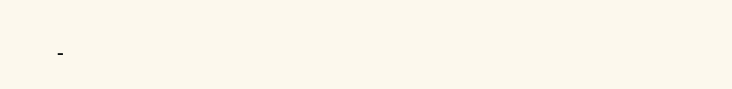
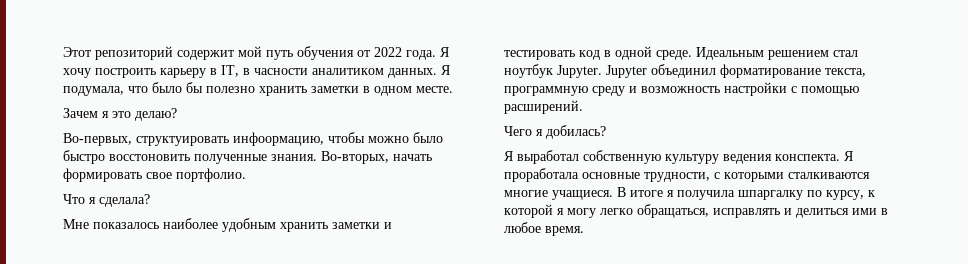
[57,53,64,59] - -> [63,46,449,60] [63,65,450,78] [63,82,453,96] [63,108,177,121] [63,132,443,146] [63,150,432,164] [63,168,246,182] [63,194,150,207] [63,218,392,232] [504,46,858,60] [504,64,866,78] [504,82,859,96] [504,100,583,114] [504,125,606,139] [504,150,853,164] [504,168,870,182] [504,187,875,200] [504,204,888,218] [504,222,584,236] Этот репозиторий содержит мой путь обучения от 2022 года. Я хочу построить карьеру в IT, в часности аналитиком данных. Я подумала, что было бы полезно хранить заметки в одном месте. // Зачем я это делаю? // Во-первых, структуировать инфоормацию, чтобы можно было быстро восстоновить полученные знания. Во-вторых, начать формировать свое портфолио. // Что я сделала? // Мне показалось наиболее удобным хранить заметки и тестировать код в одной среде. Идеальным решением стал ноутбук Jupyter. Jupyter объединил форматирование текста, программную среду и возможность настройки с помощью расширений. // Чего я добилась? // Я выработал собственную культуру ведения конспекта. Я проработала основные трудности, с которыми сталкиваются многие учащиеся. В итоге я получила шпаргалку по курсу, к которой я могу легко обращаться, исправлять и делиться ими в любое время.

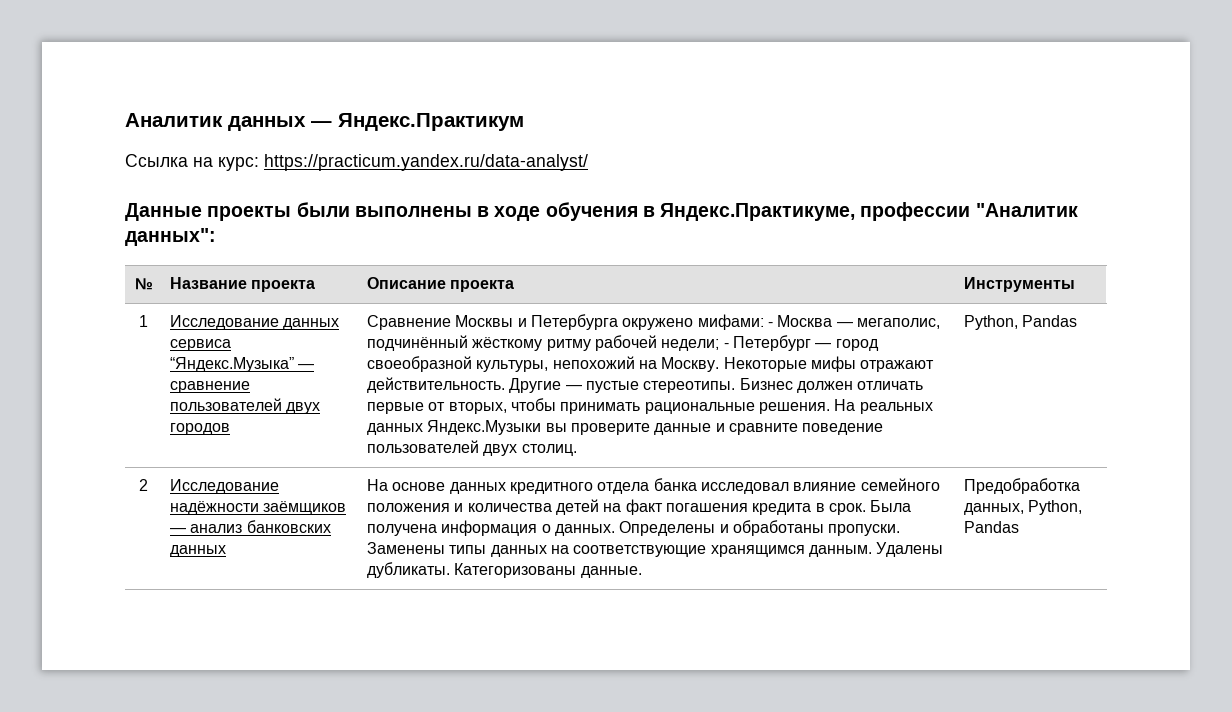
[63,46,449,60] [63,65,450,78] [63,82,453,96] [63,108,177,121] [63,132,443,146] [63,150,432,164] [63,168,246,182] [63,194,150,207] [63,218,392,232] [504,46,858,60] [504,64,866,78] [504,82,859,96] [504,100,583,114] [504,125,606,139] [504,150,853,164] [504,168,870,182] [504,187,875,200] [504,204,888,218] [504,222,584,236] Этот репозиторий содержит мой путь обучения от 2022 года. Я хочу построить карьеру в IT, в часности аналитиком данных. Я подумала, что было бы полезно хранить заметки в одном месте. // Зачем я это делаю? // Во-первых, структуировать инфоормацию, чтобы можно было быстро восстоновить полученные знания. Во-вторых, начать формировать свое портфолио. // Что я сделала? // Мне показалось наиболее удобным хранить заметки и тестировать код в одной среде. Идеальным решением стал ноутбук Jupyter. Jupyter объединил форматирование текста, программную среду и возможность настройки с помощью расширений. // Чего я добилась? // Я выработал собственную культуру ведения конспекта. Я проработала основные трудности, с которыми сталкиваются многие учащиеся. В итоге я получила шпаргалку по курсу, к которой я могу легко обращаться, исправлять и делиться ими в любое время. -> [125,113,524,131] [125,154,588,171] [125,202,1078,221] [125,228,216,246] [134,278,153,290] [169,277,316,292] [366,277,515,292] [963,277,1075,292] [139,315,148,327] [169,315,340,330] [169,339,231,351] [169,357,315,372] [169,381,250,393] [169,398,321,414] [169,423,230,435] [366,314,940,330] [366,335,879,351] [366,356,935,372] [366,377,924,393] [366,398,933,414] [366,420,884,435] [366,440,577,456] [963,315,1078,330] [139,479,148,491] [169,479,279,494] [169,501,347,515] [169,520,331,533] [169,545,226,557] [366,478,940,494] [366,499,912,515] [366,520,901,536] [366,542,944,557] [366,562,642,578] [963,478,1080,494] [963,500,1083,515] [963,521,1019,533] Аналитик данных — Яндекс.Практикум // Ссылка на курс: https://practicum.yandex.ru/data-analyst/ // Данные проекты были выполнены в ходе обучения в Яндекс.Практикуме, профессии "Аналитик данных": // № | Название проекта | Описание проекта | Инструменты // 1 | Исследование данных сервиса “Яндекс.Музыка” — сравнение пользователей двух городов | Сравнение Москвы и Петербурга окружено мифами: - Москва — мегаполис, подчинённый жёсткому ритму рабочей недели; - Петербург — город своеобразной культуры, непохожий на Москву. Некоторые мифы отражают действительность. Другие — пустые стереотипы. Бизнес должен отличать первые от вторых, чтобы принимать рациональные решения. На реальных данных Яндекс.Музыки вы проверите данные и сравните поведение пользователей двух столиц. | Python, Pandas // 2 | Исследование надёжности заёмщиков — анализ банковских данных | На основе данных кредитного отдела банка исследовал влияние семейного положения и количества детей на факт погашения кредита в срок. Была получена информация о данных. Определены и обработаны пропуски. Заменены типы данных на соответствующие хранящимся данным. Удалены дубликаты. Категоризованы данные. | Предобработка данных, Python, Pandas

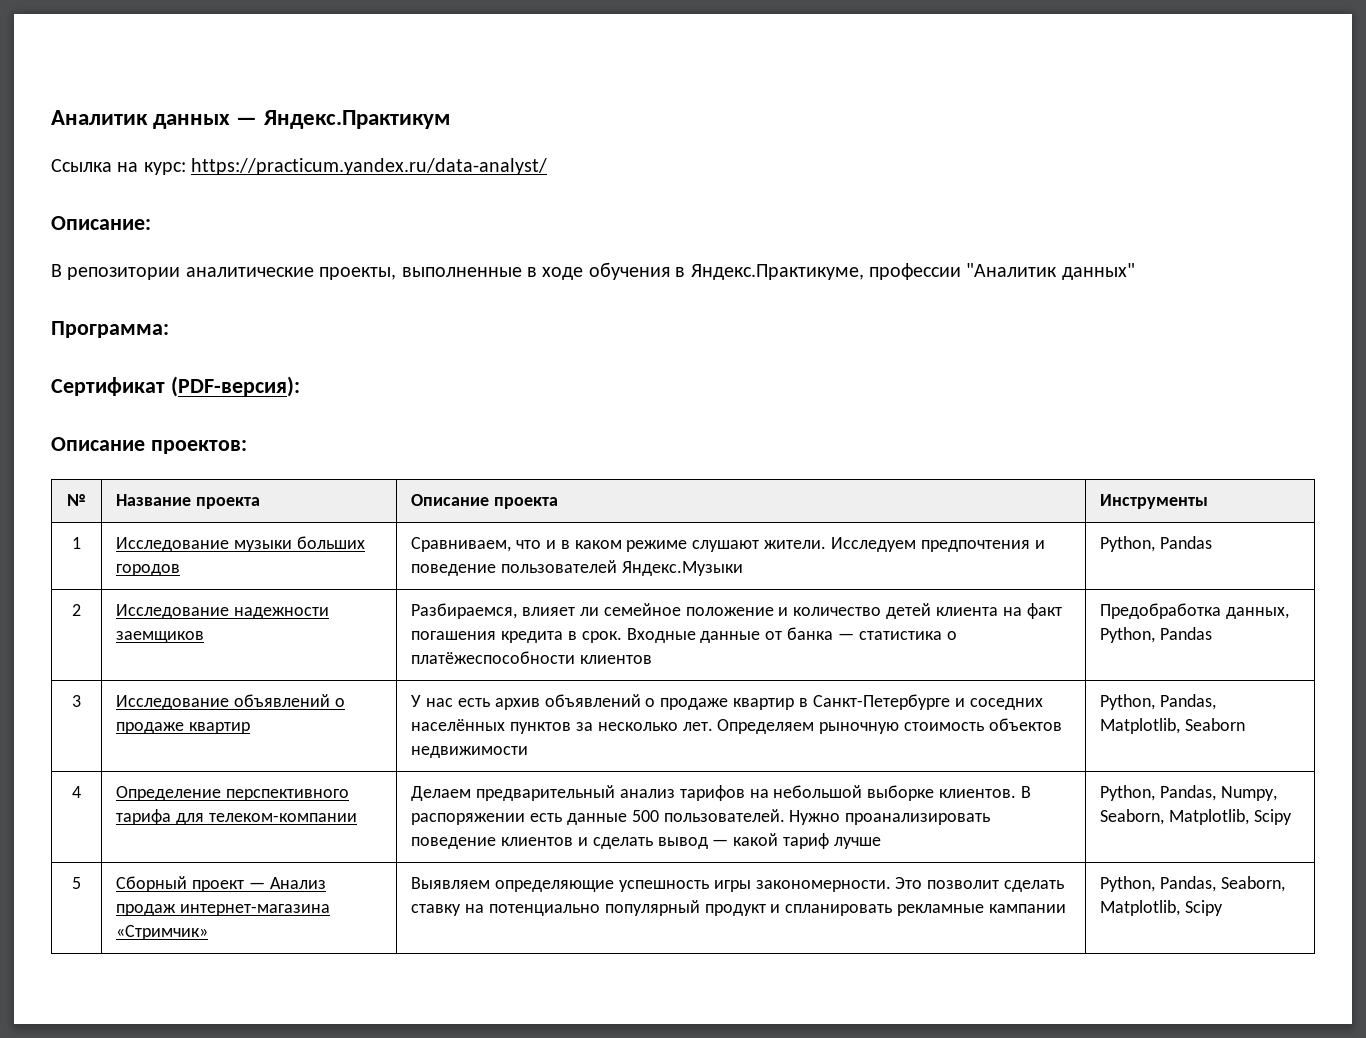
[125,202,472,221] Данные проекты были выполнены -> [51,216,151,230] [51,264,522,280] Описание: // В репозитории аналитические проекты, выполненные
[125,228,216,246] данных": -> [1061,263,1135,280] [51,321,169,338] [51,376,300,397] [51,437,247,454] данных" // Программа: // Сертификат (PDF-версия): // Описание проектов:
[283,318,340,330] [169,339,231,351] [169,357,315,372] [169,381,250,393] [169,398,321,414] [169,423,230,435] [366,314,940,330] [366,335,879,351] [366,356,935,372] [366,377,924,393] [366,398,933,414] [366,420,884,435] [366,440,577,456] [963,315,1078,330] [139,479,148,491] [169,479,279,494] [169,501,347,515] [169,520,331,533] [169,545,226,557] [366,478,940,494] [366,499,599,515] данных сервиса “Яндекс.Музыка” — сравнение пользователей двух городов | Сравнение Москвы и Петербурга окружено мифами: - Москва — мегаполис, подчинённый жёсткому ритму рабочей недели; - Петербург — город своеобразной культуры, непохожий на Москву. Некоторые мифы отражают действительность. Другие — пустые стереотипы. Бизнес должен отличать первые от вторых, чтобы принимать рациональные решения. На реальных данных Яндекс.Музыки вы проверите данные и сравните поведение пользователей двух столиц. | Python, Pandas // 2 | Исследование надёжности заёмщиков — анализ банковских данных | На основе данных кредитного отдела банка исследовал влияние семейного положения и количества детей -> [234,536,365,552] [116,564,181,576] [411,537,1045,552] [411,560,743,576] [1100,536,1213,552] [72,604,81,616] [116,604,330,619] [116,631,205,643] [411,603,999,619] музыки больших городов | Сравниваем, что и в каком режиме слушают жители. Исследуем предпочтения и поведение пользователей Яндекс.Музыки | Python, Pandas // 2 | Исследование надежности заемщиков | Разбираемся, влияет ли семейное положение и количество детей клиента
[870,500,912,512] [366,520,901,536] [366,542,944,557] [366,562,642,578] [963,478,1080,494] [963,500,1083,515] [963,521,1019,533] Была получена информация о данных. Определены и обработаны пропуски. Заменены типы данных на соответствующие хранящимся данным. Удалены дубликаты. Категоризованы данные. | Предобработка данных, Python, Pandas -> [626,627,957,643] [411,651,653,664] [1100,603,1290,619] [1100,627,1213,643] [72,695,81,707] [116,694,345,710] [116,722,251,734] [411,694,1043,710] [411,718,1063,734] [411,746,529,758] [1100,694,1217,710] [1100,718,1246,734] [72,786,81,798] [116,786,350,801] [116,809,357,825] [411,785,1032,801] [411,809,991,825] [411,833,882,849] [1100,785,1277,801] [1100,809,1292,825] [72,877,81,889] [116,876,326,892] [116,904,331,916] [116,925,209,940] [411,877,1065,892] [411,900,1067,916] [1100,876,1285,892] [1100,900,1224,916] Входные данные от банка — статистика о платёжеспособности клиентов | Предобработка данных, Python, Pandas // 3 | Исследование объявлений о продаже квартир | У нас есть архив объявлений о продаже квартир в Санкт-Петербурге и соседних населённых пунктов за несколько лет. Определяем рыночную стоимость объектов недвижимости | Python, Pandas, Matplotlib, Seaborn // 4 | Определение перспективного тарифа для телеком-компании | Делаем предварительный анализ тарифов на небольшой выборке клиентов. В распоряжении есть данные 500 пользователей. Нужно проанализировать поведение клиентов и сделать вывод — какой тариф лучше | Python, Pandas, Numpy, Seaborn, Matplotlib, Scipy // 5 | Сборный проект — Анализ продаж интернет-магазина «Стримчик» | Выявляем определяющие успешность игры закономерности. Это позволит сделать ставку на потенциально популярный продукт и спланировать рекламные кампании | Python, Pandas, Seaborn, Matplotlib, Scipy

